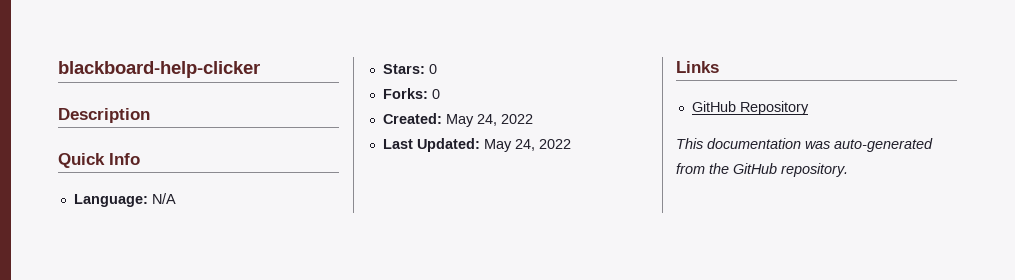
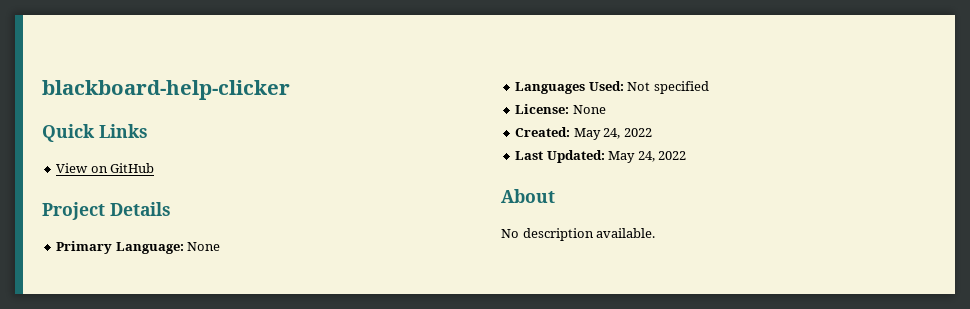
[58,108,150,123] [58,153,140,168] [73,193,176,207] [382,64,437,74] [382,88,440,99] Description // Quick Info // Language: N/A // Stars: 0 // Forks: 0 -> [42,124,148,142] [56,163,155,173] [42,202,171,220] [56,241,221,254] [515,81,709,94] [515,104,606,114] Quick Links // View on GitHub // Project Details // Primary Language: None // Languages Used: Not specified // License: None
[676,61,719,73] [691,101,809,115] [676,138,933,152] [676,163,848,177] Links // GitHub Repository // This documentation was auto-generated from the GitHub repository. -> [501,189,555,203] [501,228,656,241] About // No description available.

